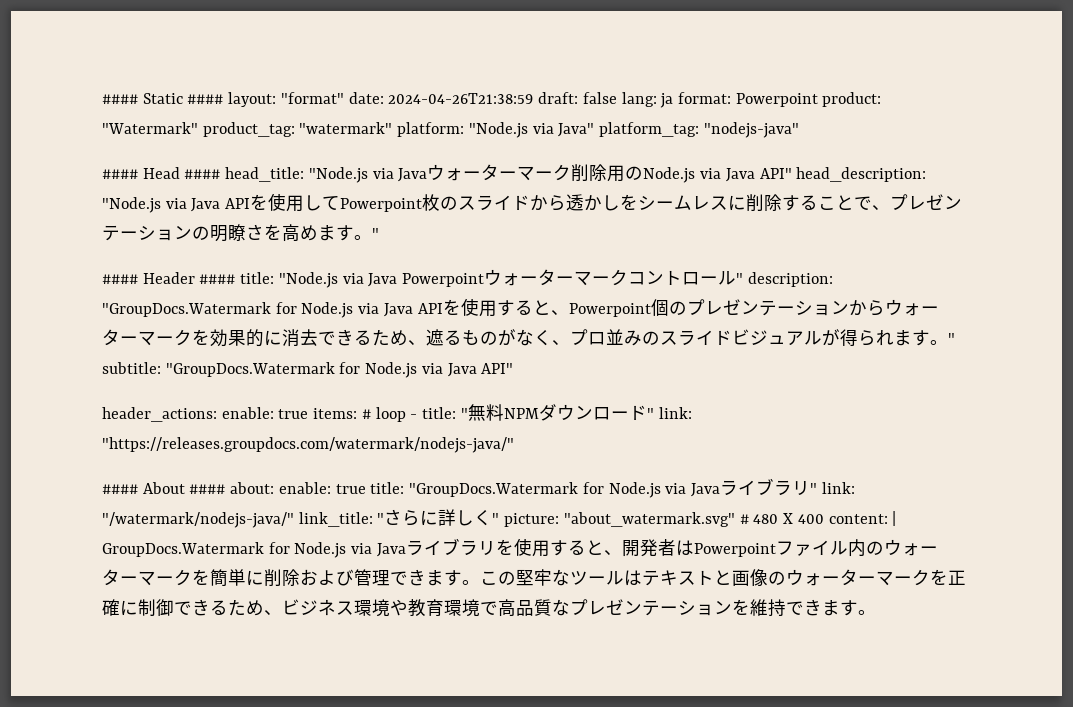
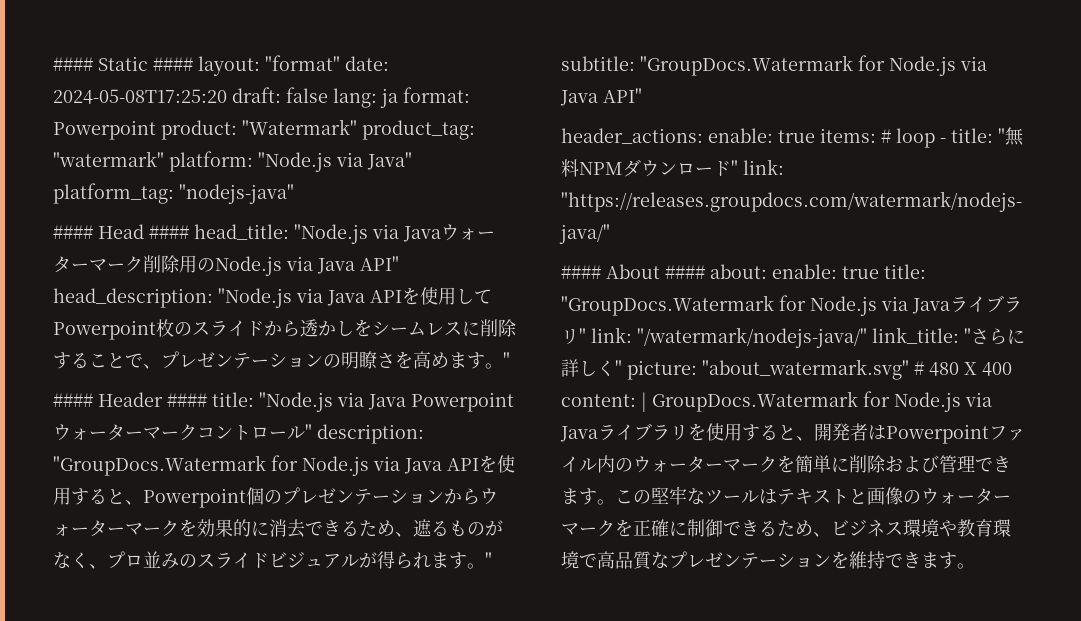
[388,93,534,104] 2024-04-26T21:38:59 -> [53,89,227,104] 2024-05-08T17:25:20

